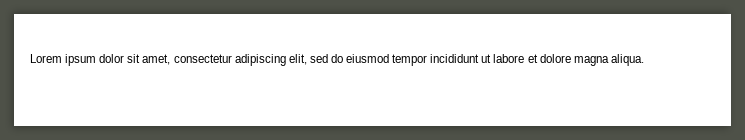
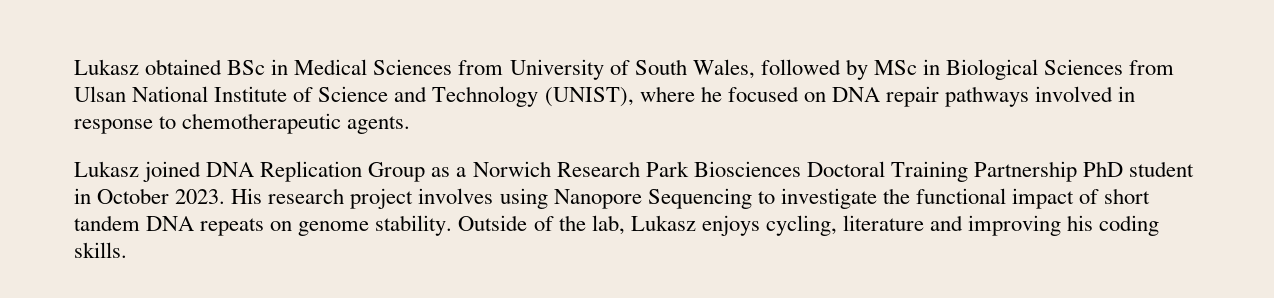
[30,54,644,66] Lorem ipsum dolor sit amet, consectetur adipiscing elit, sed do eiusmod tempor incididunt ut labore et dolore magna aliqua. -> [74,59,1175,80] [74,86,1136,107] [74,113,411,134] [74,161,1195,182] [74,188,1151,209] [74,215,1160,236] [74,242,127,258] Lukasz obtained BSc in Medical Sciences from University of South Wales, followed by MSc in Biological Sciences from Ulsan National Institute of Science and Technology (UNIST), where he focused on DNA repair pathways involved in response to chemotherapeutic agents. // Lukasz joined DNA Replication Group as a Norwich Research Park Biosciences Doctoral Training Partnership PhD student in October 2023. His research project involves using Nanopore Sequencing to investigate the functional impact of short tandem DNA repeats on genome stability. Outside of the lab, Lukasz enjoys cycling, literature and improving his coding skills.

